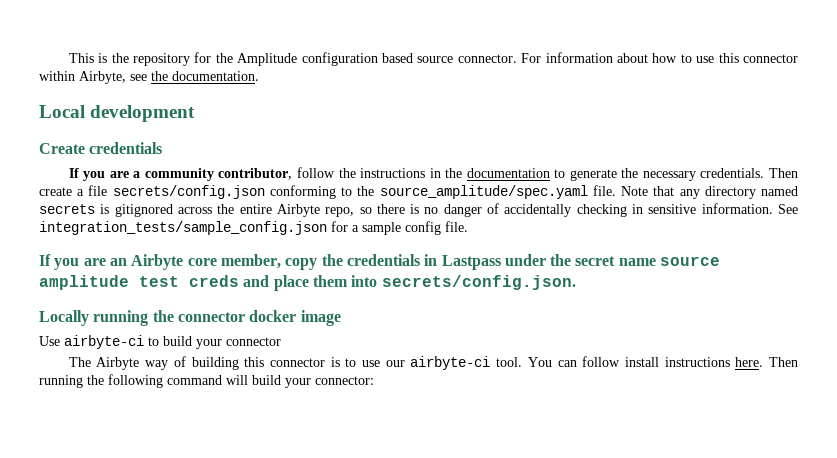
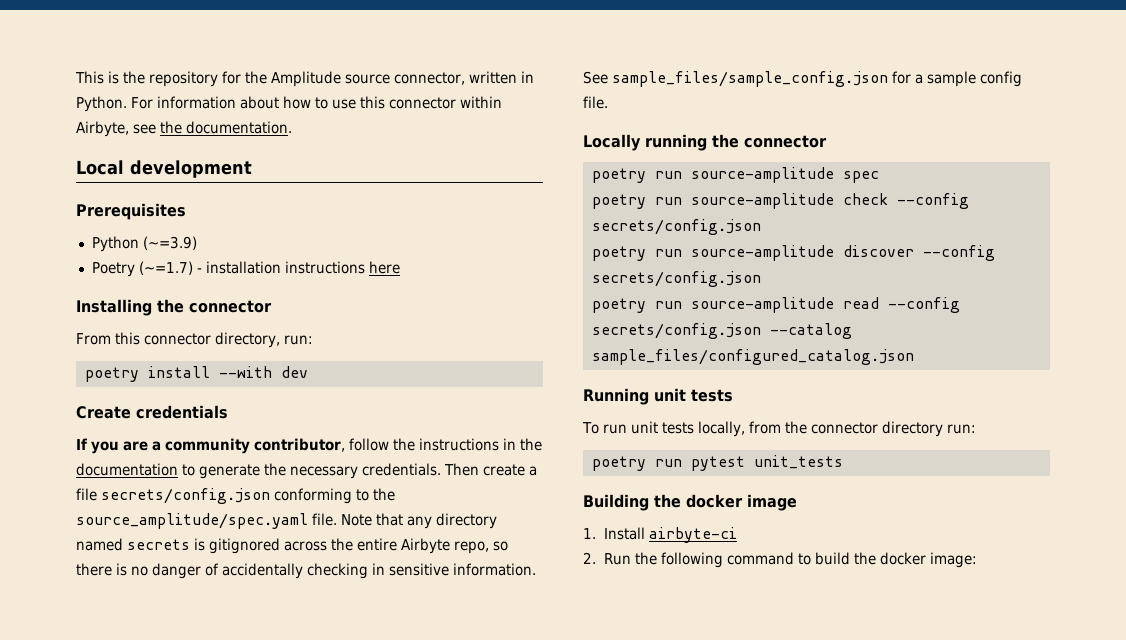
[301,52,517,66] configuration based source connector. -> [345,71,534,85] [76,96,127,112] source connector, written in Python.
(196, 113) none -> [76,203,186,220] [91,236,197,252] [91,261,400,277] [76,299,272,316] [76,332,313,348] [84,366,308,382] // Prerequisites // Python (~=3.9) // Poetry (~=1.7) - installation instructions here // Installing the connector // From this connector directory, run: // poetry install --with dev
[39,221,327,235] integration_tests/sample_config.json -> [612,71,888,87] sample_files/sample_config.json
[39,254,721,270] [39,275,576,291] [39,310,245,326] If you are an Airbyte core member, copy the credentials in Lastpass under the secret name source amplitude test creds and place them into secrets/config.json. // Locally running the connector -> [583,134,827,151] [591,167,879,183] [591,193,969,209] [591,219,761,235] [591,245,995,261] [591,271,761,287] [591,297,960,313] [591,323,852,339] [591,349,914,365] [583,388,733,405] [582,421,976,437] [591,455,843,471] [583,494,681,511] Locally running the connector // poetry run source-amplitude spec // poetry run source-amplitude check --config secrets/config.json // poetry run source-amplitude discover --config secrets/config.json // poetry run source-amplitude read --config secrets/config.json --catalog sample_files/configured_catalog.json // Running unit tests // To run unit tests locally, from the connector directory run: // poetry run pytest unit_tests // Building the
[39,335,281,349] [68,356,798,370] [39,374,374,388] Use airbyte-ci to build your connector // The Airbyte way of building this connector is to use our airbyte-ci tool. You can follow install instructions here. Then running the following command will build your connector: -> [583,527,737,543] [583,552,977,568] 1. Install airbyte-ci // 2. Run the following command to build the docker image:

